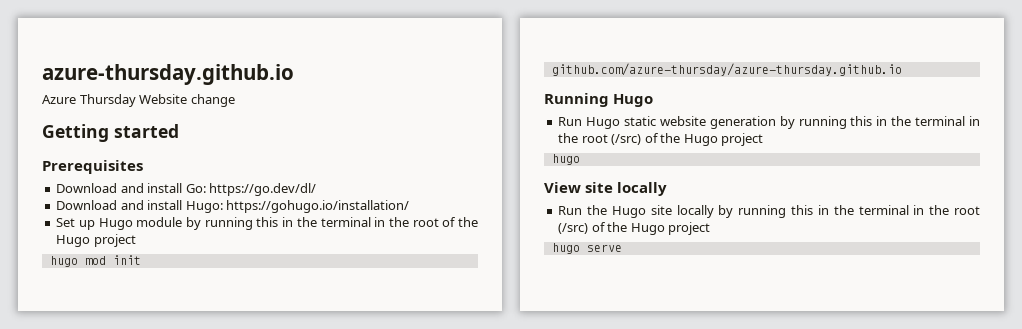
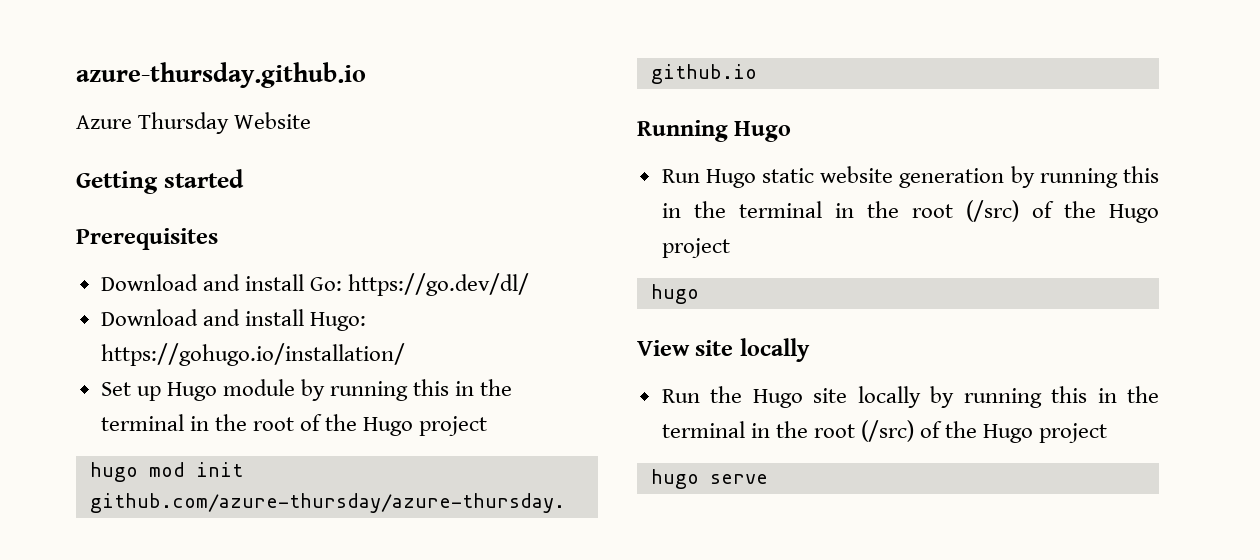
[190,94,235,107] change -> (312, 120) none

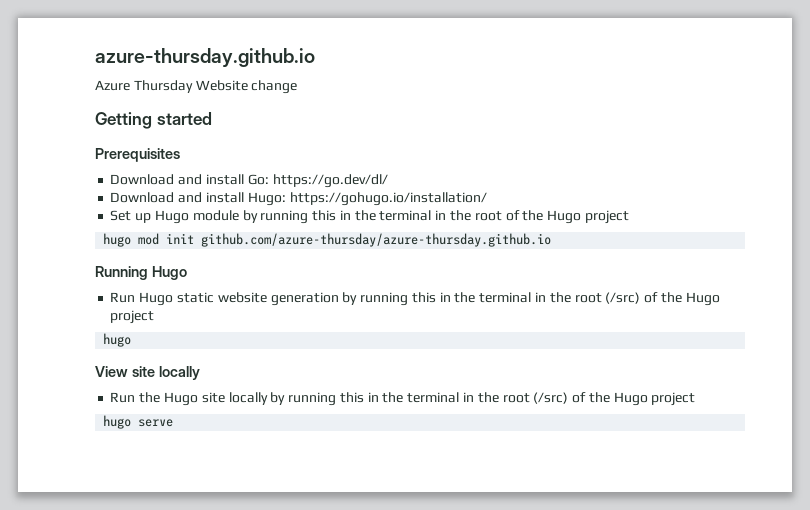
(312, 120) none -> [251,80,298,94] change

